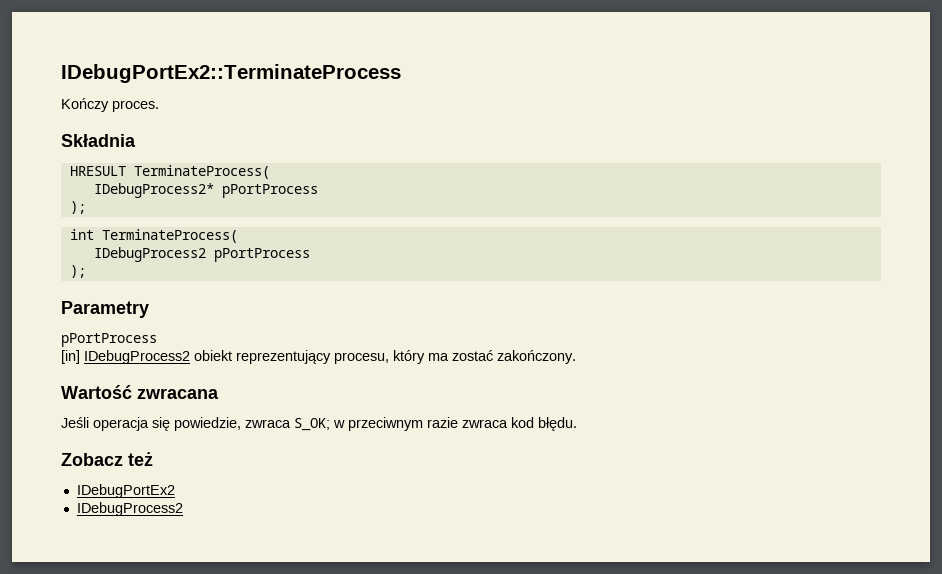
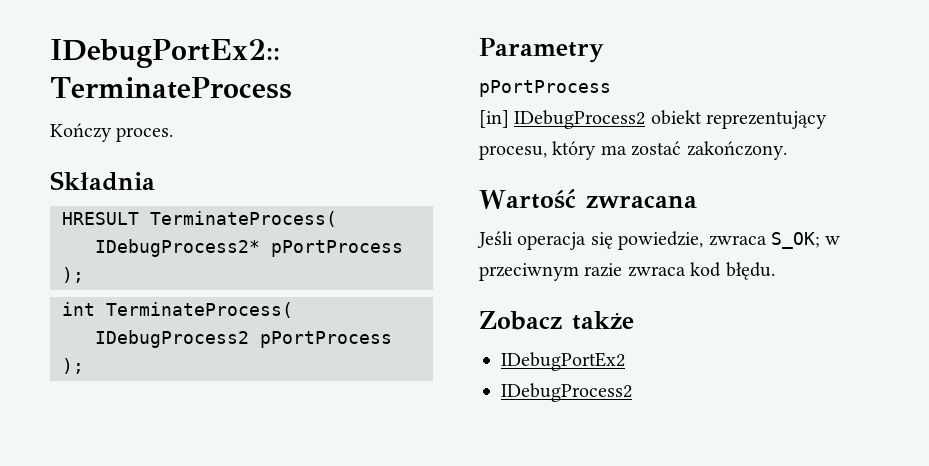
[128,452,153,466] też -> [572,311,634,330] także

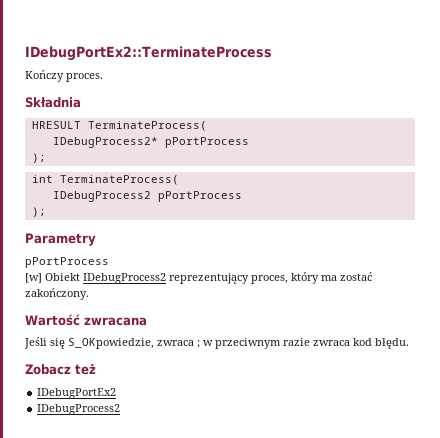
[479,110,828,129] [479,145,547,160] [in] IDebugProcess2 obiekt reprezentujący procesu, -> [25,273,288,284] [w] Obiekt IDebugProcess2 reprezentujący proces,
[517,231,820,250] operacja się powiedzie, zwraca S_OK; -> [50,338,200,349] się S_OKpowiedzie, zwraca ;
[572,311,634,330] także -> [75,364,96,375] też

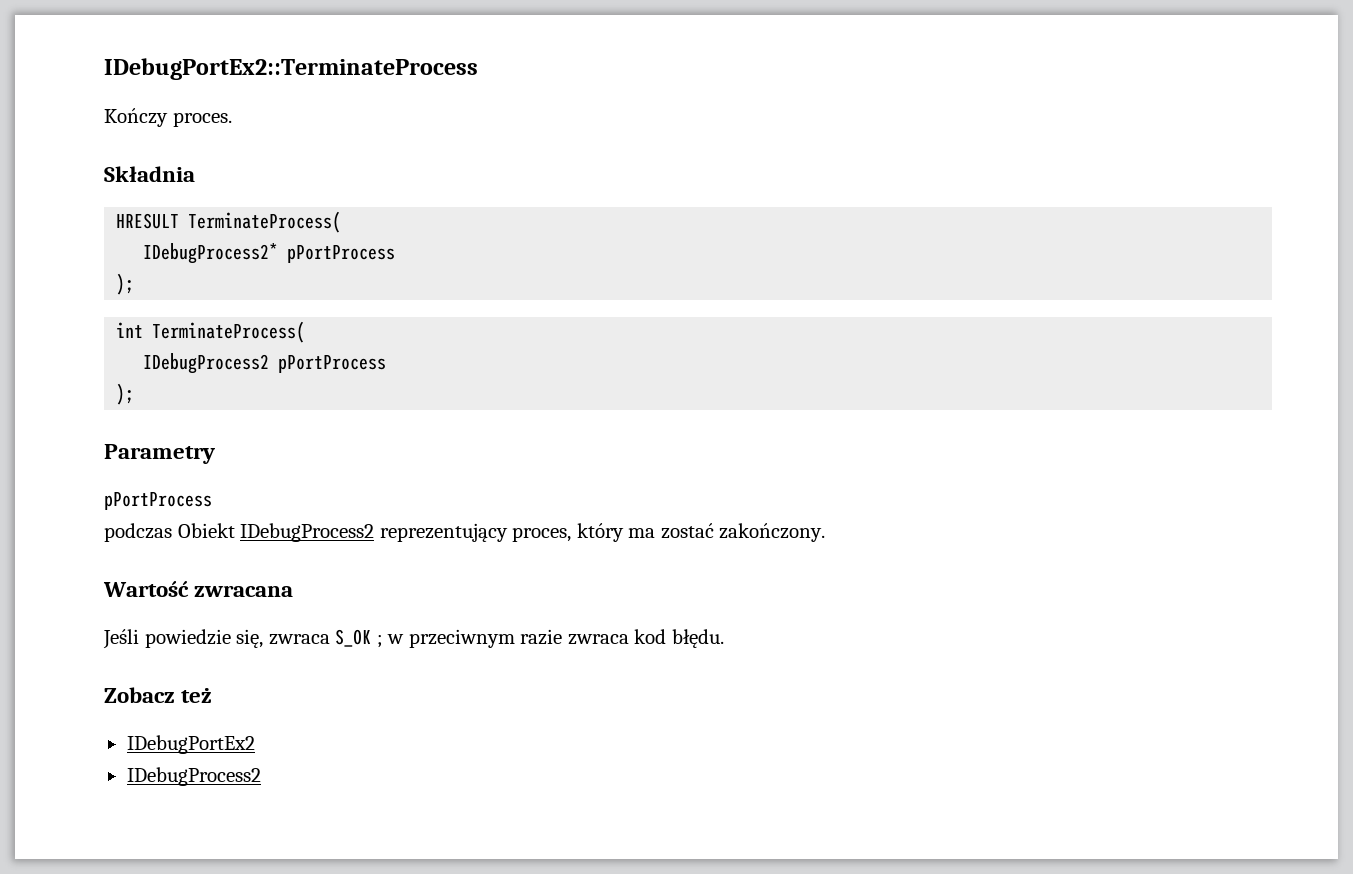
[25,273,42,283] [w] -> [104,523,172,542] podczas
[50,338,194,349] się S_OKpowiedzie, zwraca -> [144,629,372,648] powiedzie się, zwraca S_OK

